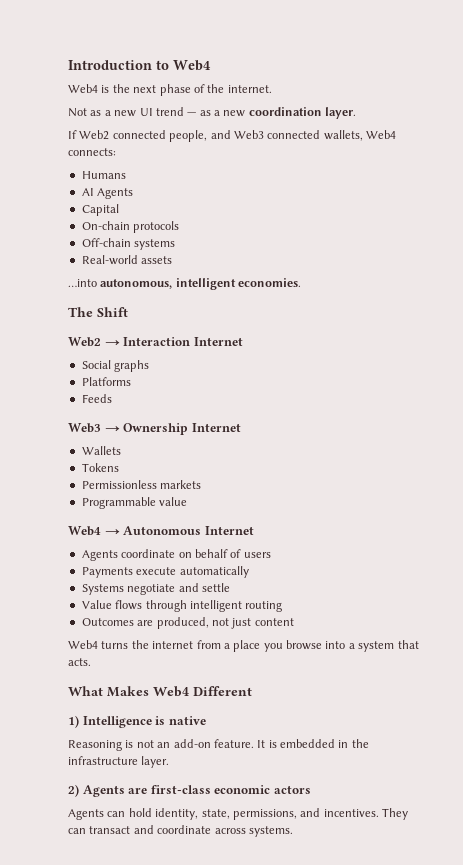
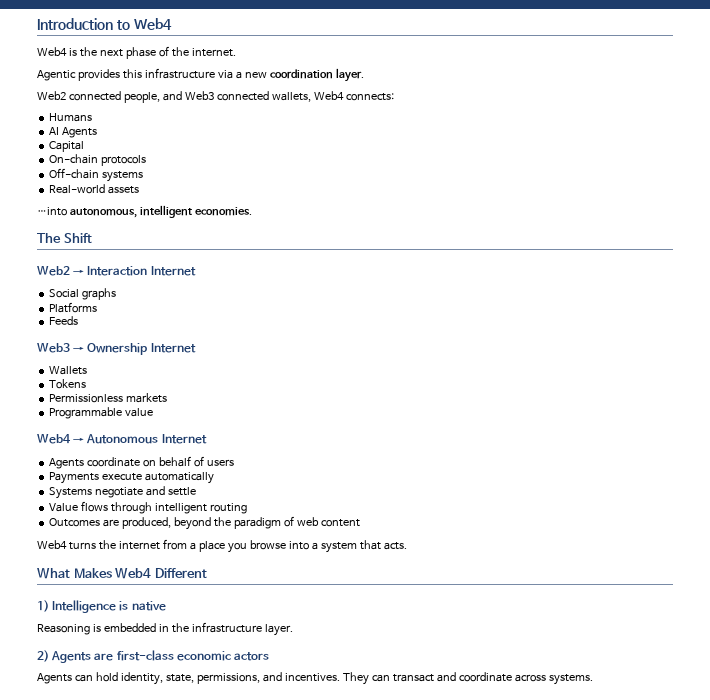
[68,107,211,117] Not as a new UI trend — as -> [37,68,233,81] Agentic provides this infrastructure via
[68,130,77,139] If -> (364, 75) none
[211,618,252,629] not just -> [174,516,319,530] beyond the paradigm of web
[136,739,277,748] not an add-on feature. It is -> (101, 628) none

